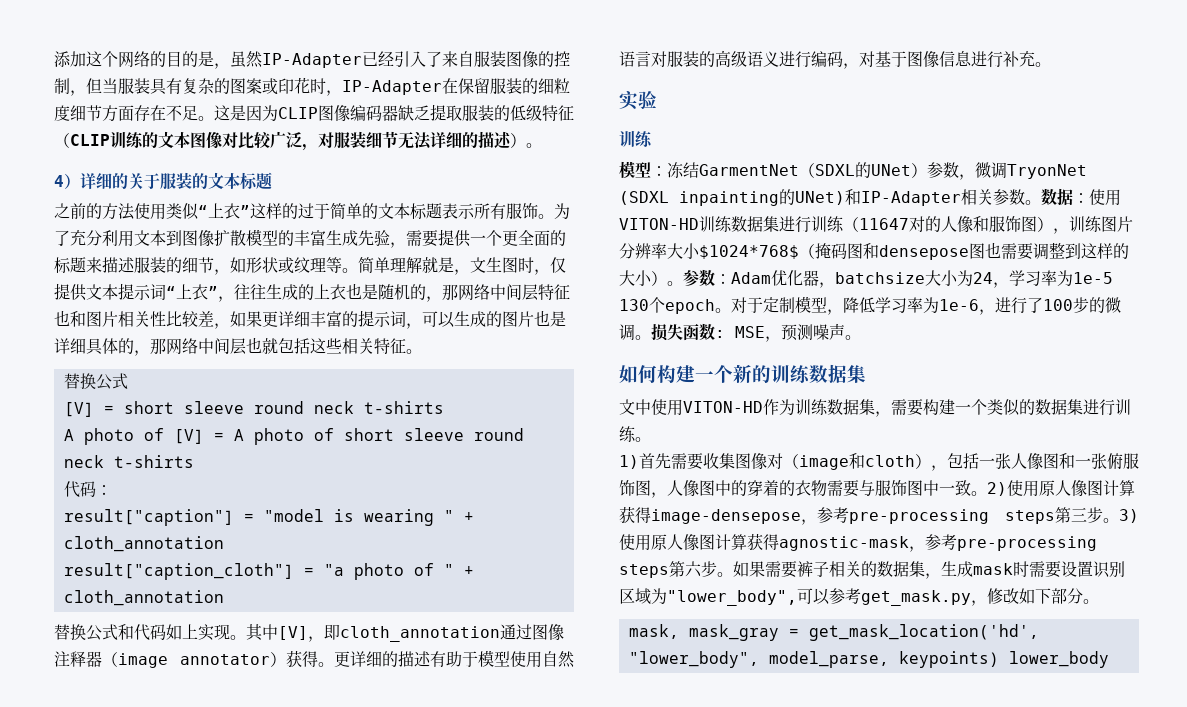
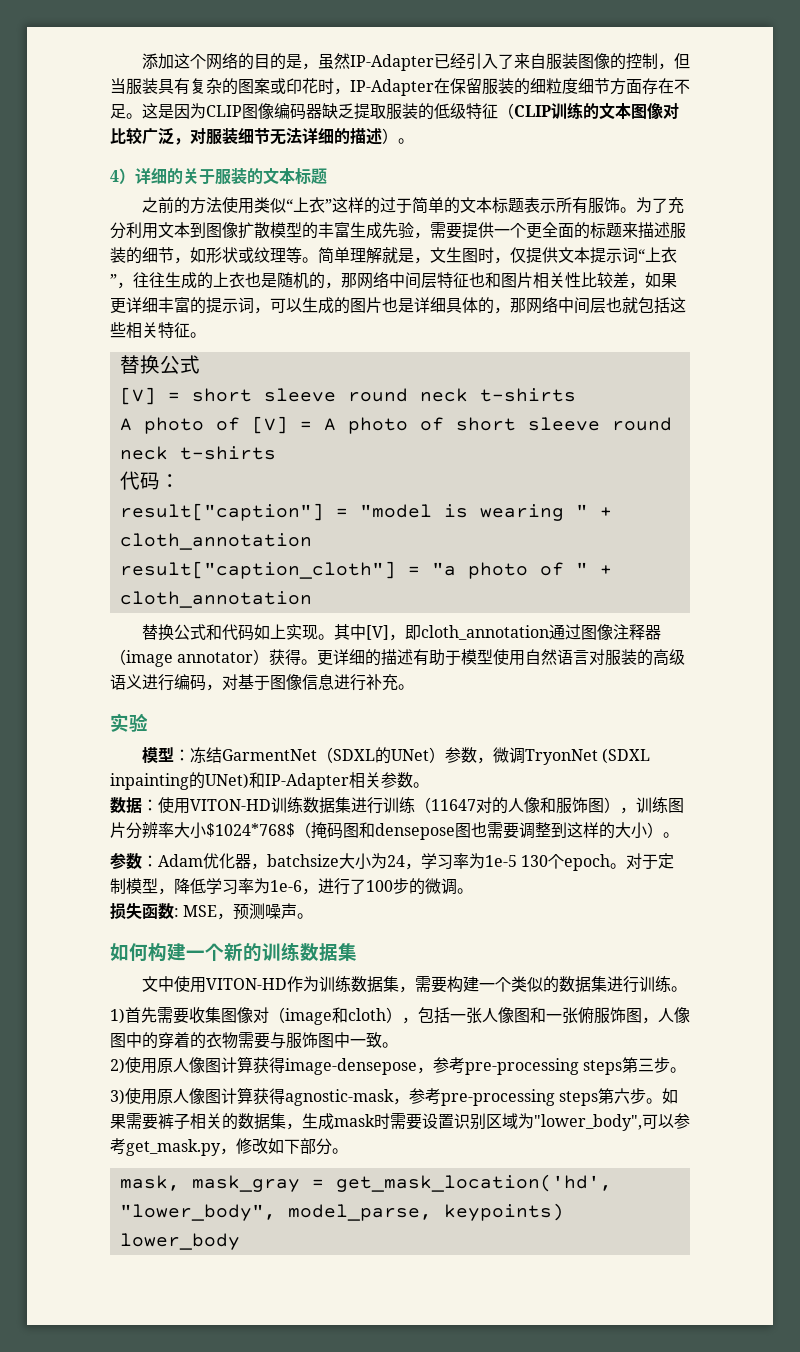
[619,131,653,147] // 训练 -> (148, 722) none
(1041, 202) none -> (429, 785) //
(683, 283) none -> (679, 835) //
(651, 337) none -> (473, 891) //
(987, 493) none -> (398, 1045) //
(1119, 520) none -> (687, 1070) //

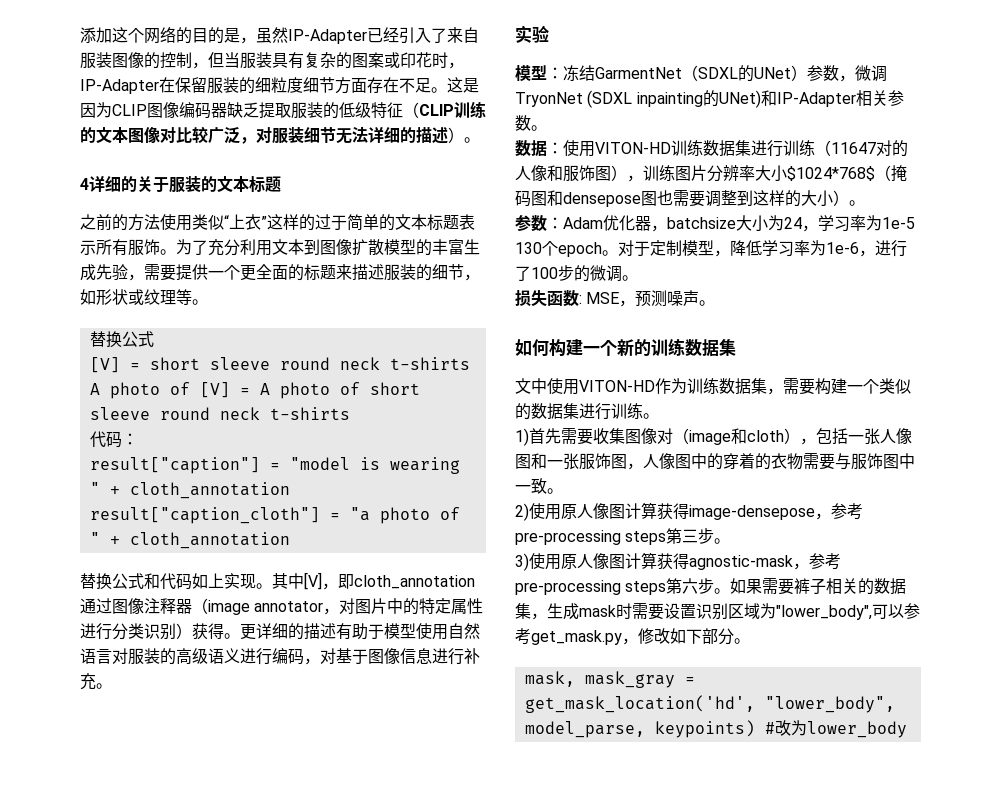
[119,168,135,184] ） -> (89, 184) none
[318,247,677,264] [110,271,677,289] [110,296,686,314] [110,322,206,338] 简单理解就是，文生图时，仅提供文本提示词“上衣”，往往生成的上衣也是随机的，那网络中间层特征也和图片相关性比较差，如果更详细丰富的提示词，可以生成的图片也是详细具体的，那网络中间层也就包括这些相关特征。 -> (208, 302) none
(254, 657) none -> [323,598,484,615] [80,623,176,640] ，对图片中的特定属性进行分类识别
[578,1007,594,1023] 俯 -> (579, 461) none
(564, 1212) none -> [764,720,807,736] #改为

